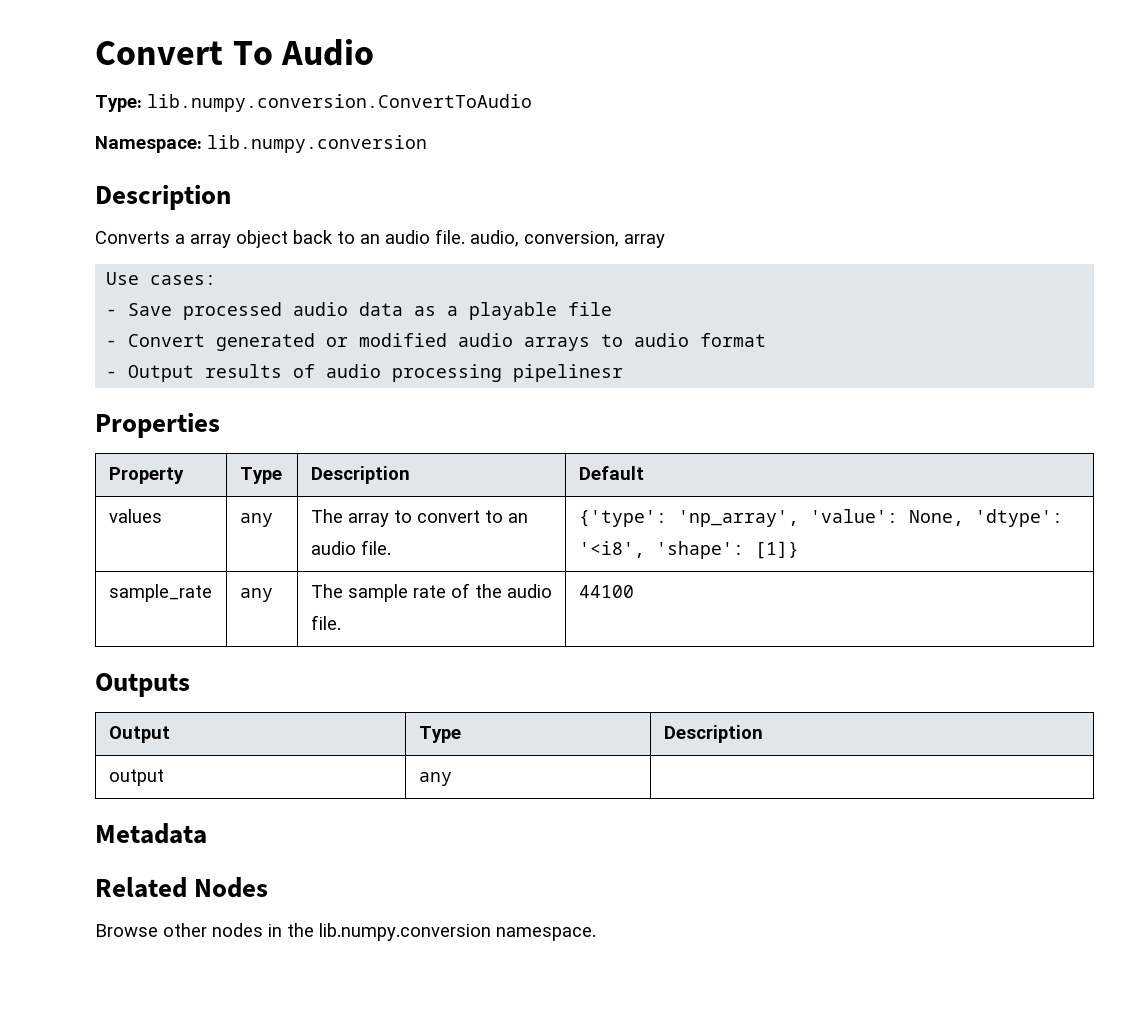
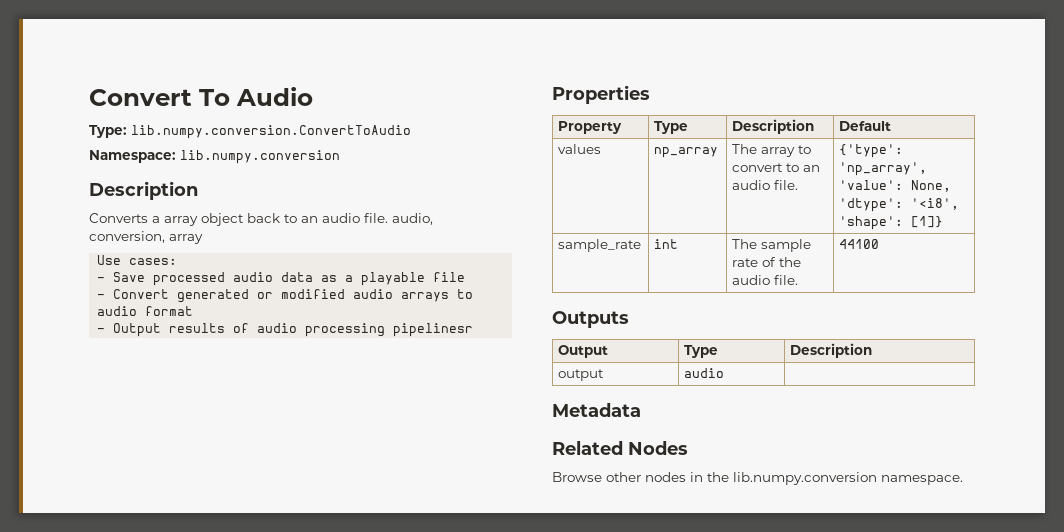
[239,513,273,527] any -> [654,147,719,158] np_array
[239,588,273,602] any -> [654,239,679,249] int
[418,772,452,786] any -> [684,368,725,378] audio

